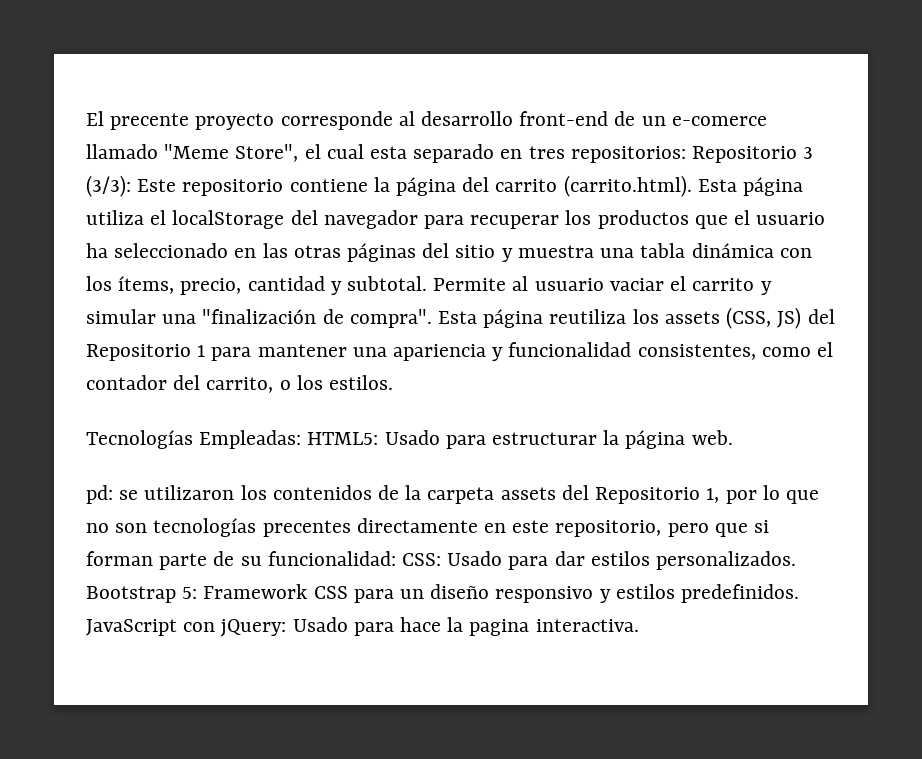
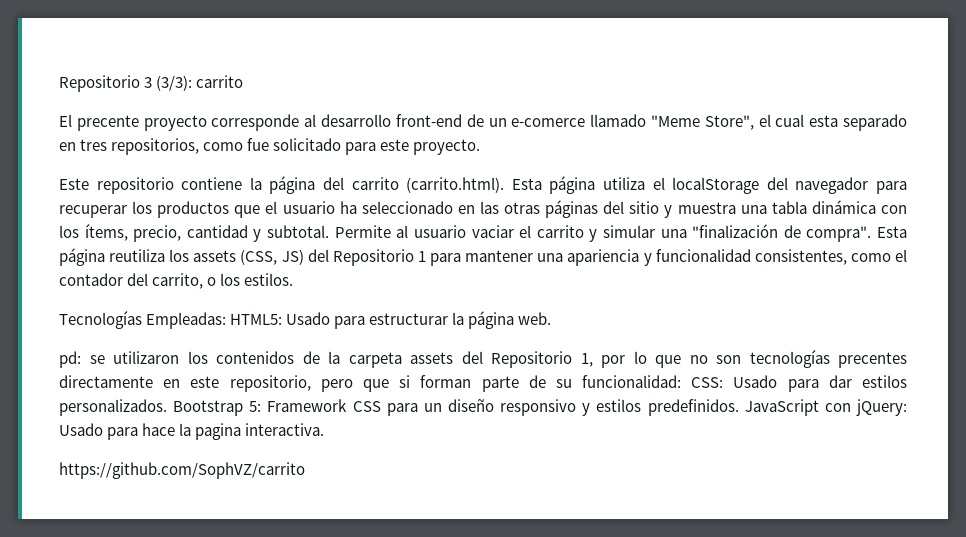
(86, 118) none -> [59,75,244,92] Repositorio 3 (3/3): carrito //
[570,146,814,163] [86,175,131,197] repositorios: Repositorio 3 (3/3): -> [111,138,481,155] repositorios, como fue solicitado para este proyecto. //
(639, 625) none -> [59,462,305,479] // https://github.com/SophVZ/carrito

